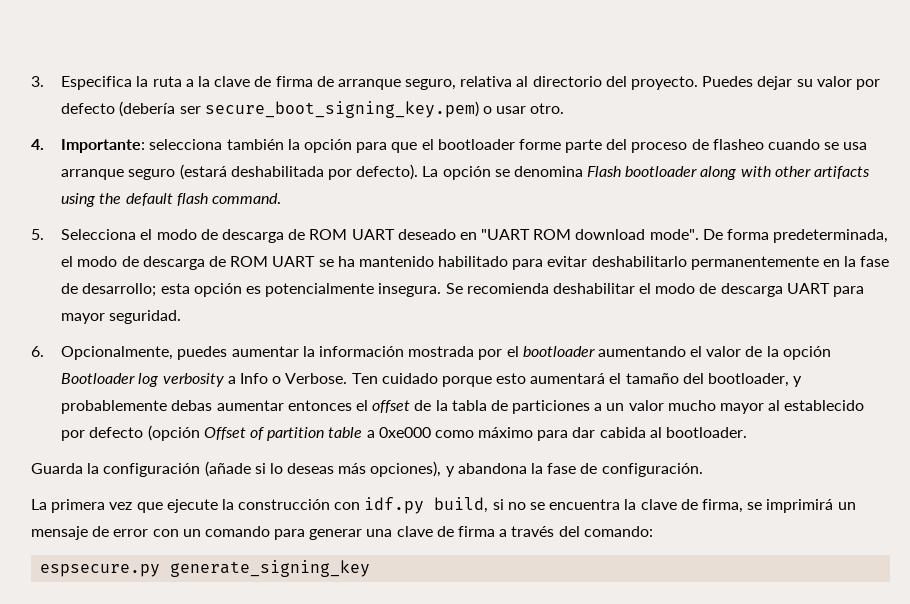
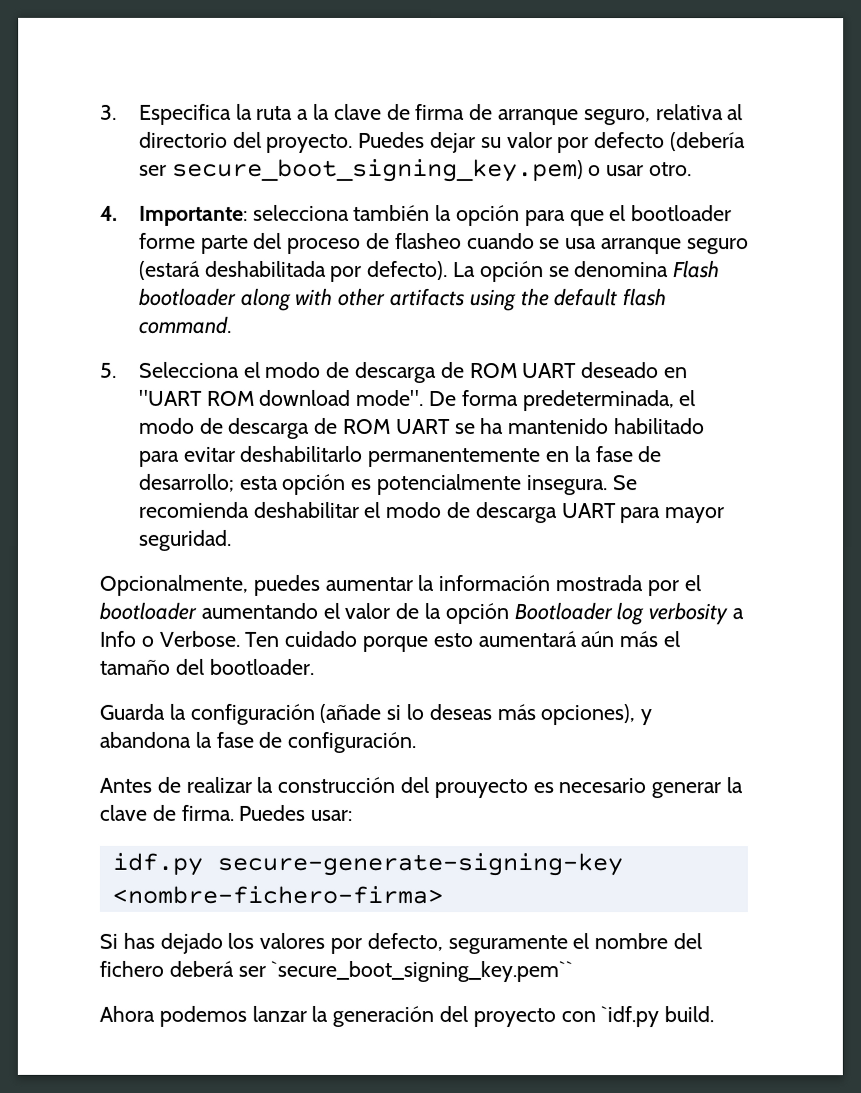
[31,346,44,357] 6. -> (232, 540) none
(606, 378) none -> [580,631,659,648] aún más
[708,373,803,387] [61,400,865,414] [61,425,662,441] bootloader, y probablemente debas aumentar entonces el offset de la tabla de particiones a un valor mucho mayor al establecido por defecto (opción Offset of partition table a 0xe000 como máximo para dar cabida al -> (204, 666) none
[31,497,856,514] [31,526,653,540] [40,560,371,577] La primera vez que ejecute la construcción con idf.py build, si no se encuentra la clave de firma, se imprimirá un mensaje de error con un comando para generar una clave de firma a través del comando: // espsecure.py generate_signing_key -> [99,776,744,799] [99,804,353,821] [111,852,623,877] [111,885,443,905] [99,932,703,955] [99,960,574,983] [99,1005,715,1028] Antes de realizar la construcción del prouyecto es necesario generar la clave de firma. Puedes usar: // idf.py secure-generate-signing-key <nombre-fichero-firma> // Si has dejado los valores por defecto, seguramente el nombre del fichero deberá ser `secure_boot_signing_key.pem`` // Ahora podemos lanzar la generación del proyecto con `idf.py build.

